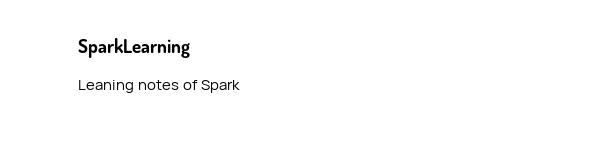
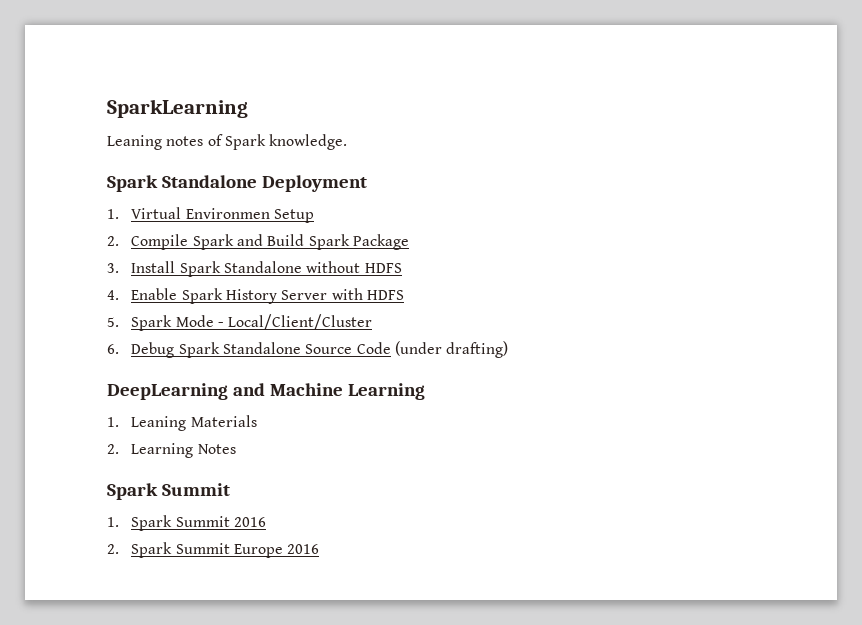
(241, 86) none -> [269,134,348,150] [107,175,367,192] [107,207,314,223] [107,234,409,250] [107,261,402,277] [107,288,404,304] [107,314,373,331] [107,341,509,358] [107,383,425,400] [107,415,257,431] [107,443,236,458] [107,483,230,500] [107,515,266,531] [107,542,320,558] knowledge. // Spark Standalone Deployment // 1. Virtual Environmen Setup // 2. Compile Spark and Build Spark Package // 3. Install Spark Standalone without HDFS // 4. Enable Spark History Server with HDFS // 5. Spark Mode - Local/Client/Cluster // 6. Debug Spark Standalone Source Code (under drafting) // DeepLearning and Machine Learning // 1. Leaning Materials // 2. Learning Notes // Spark Summit // 1. Spark Summit 2016 // 2. Spark Summit Europe 2016

